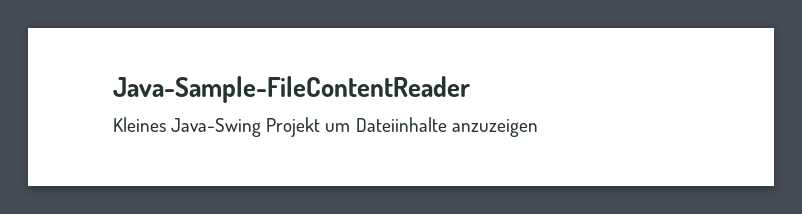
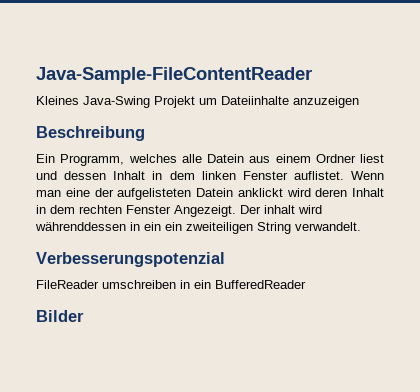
(538, 128) none -> [36,126,145,141] [36,154,384,166] [36,171,384,180] [36,188,384,200] [36,205,322,217] [35,222,361,234] [36,252,225,267] [36,280,306,289] [36,310,84,322] // Beschreibung // Ein Programm, welches alle Datein aus einem Ordner liest und dessen Inhalt in dem linken Fenster auflistet. Wenn man eine der aufgelisteten Datein anklickt wird deren Inhalt in dem rechten Fenster Angezeigt. Der inhalt wird währenddessen in ein ein zweiteiligen String verwandelt. // Verbesserungspotenzial // FileReader umschreiben in ein BufferedReader // Bilder

